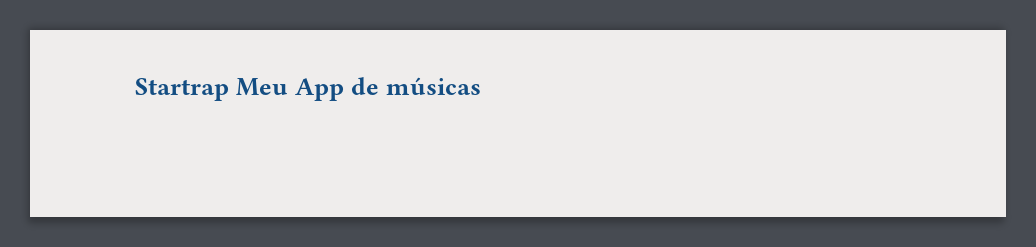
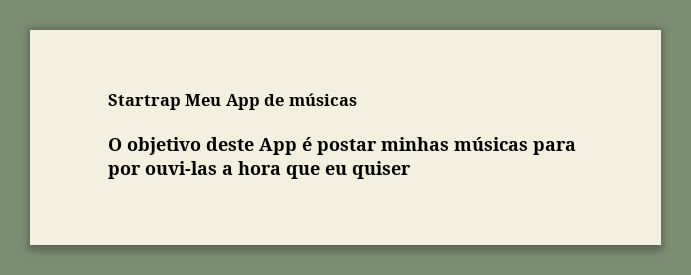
(482, 86) none -> [108,137,576,155] [108,161,411,179] // O objetivo deste App é postar minhas músicas para por ouvi-las a hora que eu quiser

